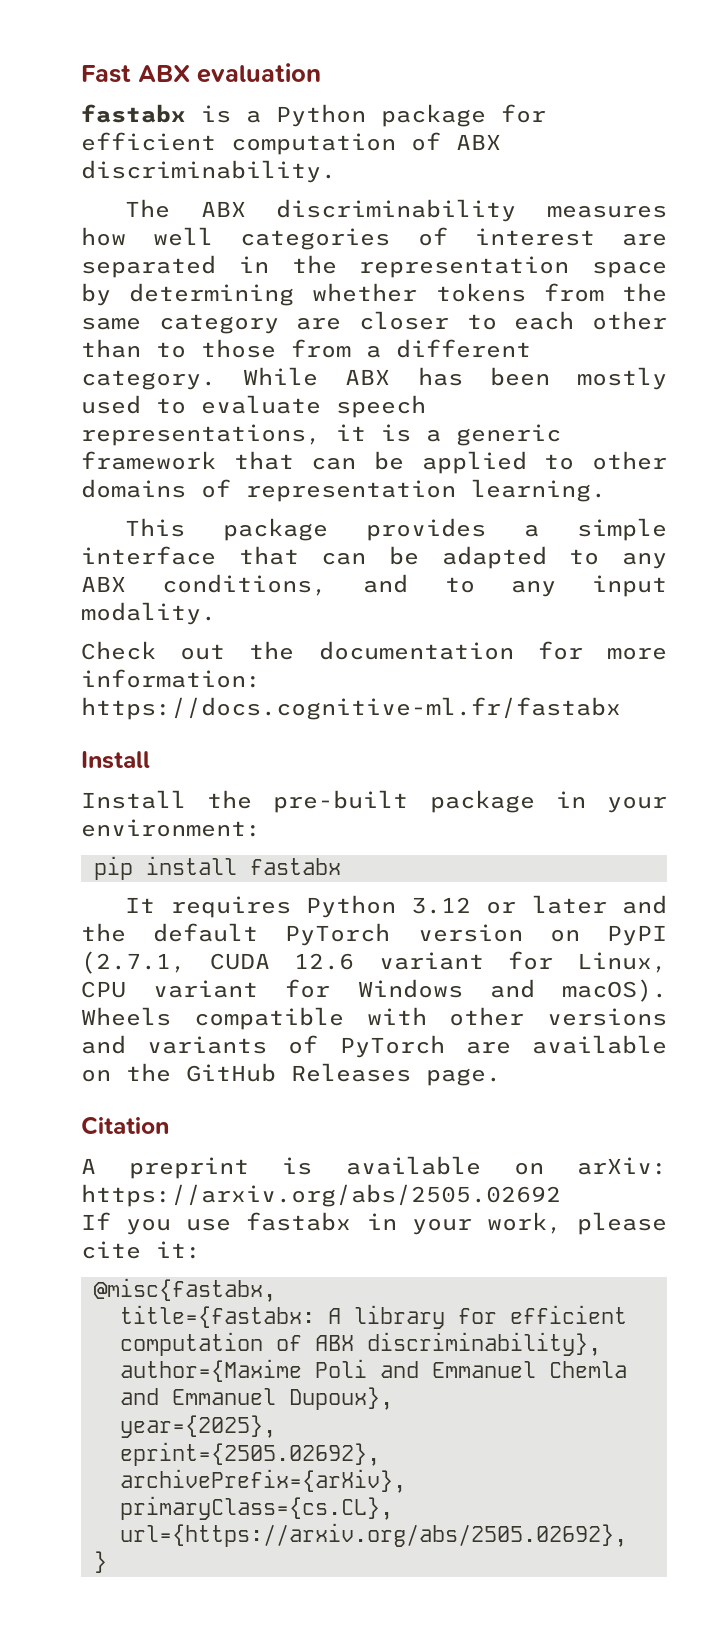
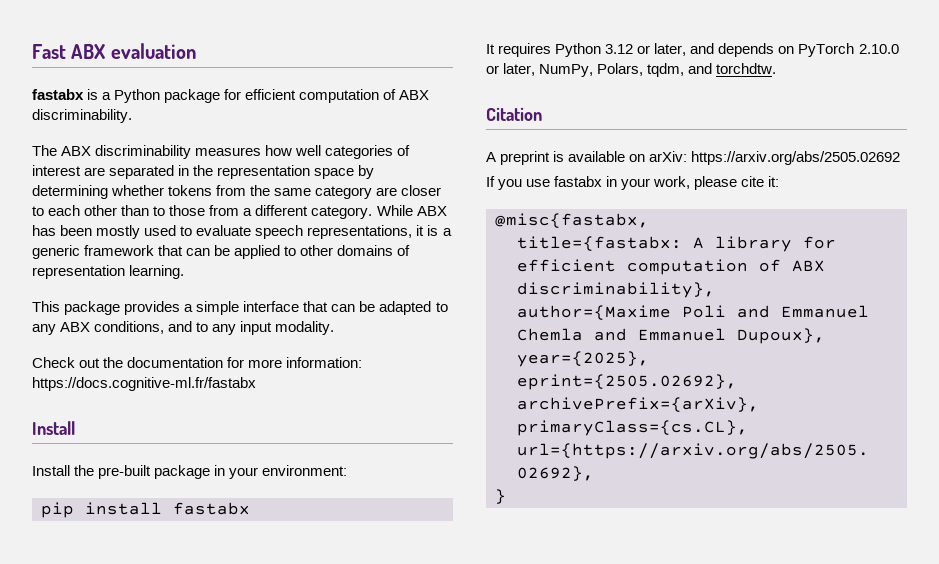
[531,895,667,914] [81,923,667,946] [81,951,667,974] [81,979,667,1002] [81,1007,667,1030] [81,1035,667,1058] [81,1063,501,1086] later and the default PyTorch version on PyPI (2.7.1, CUDA 12.6 variant for Linux, CPU variant for Windows and macOS). Wheels compatible with other versions and variants of PyTorch are available on the GitHub Releases page. -> [654,43,899,57] [486,63,777,77] later, and depends on PyTorch 2.10.0 or later, NumPy, Polars, tqdm, and torchdtw.

